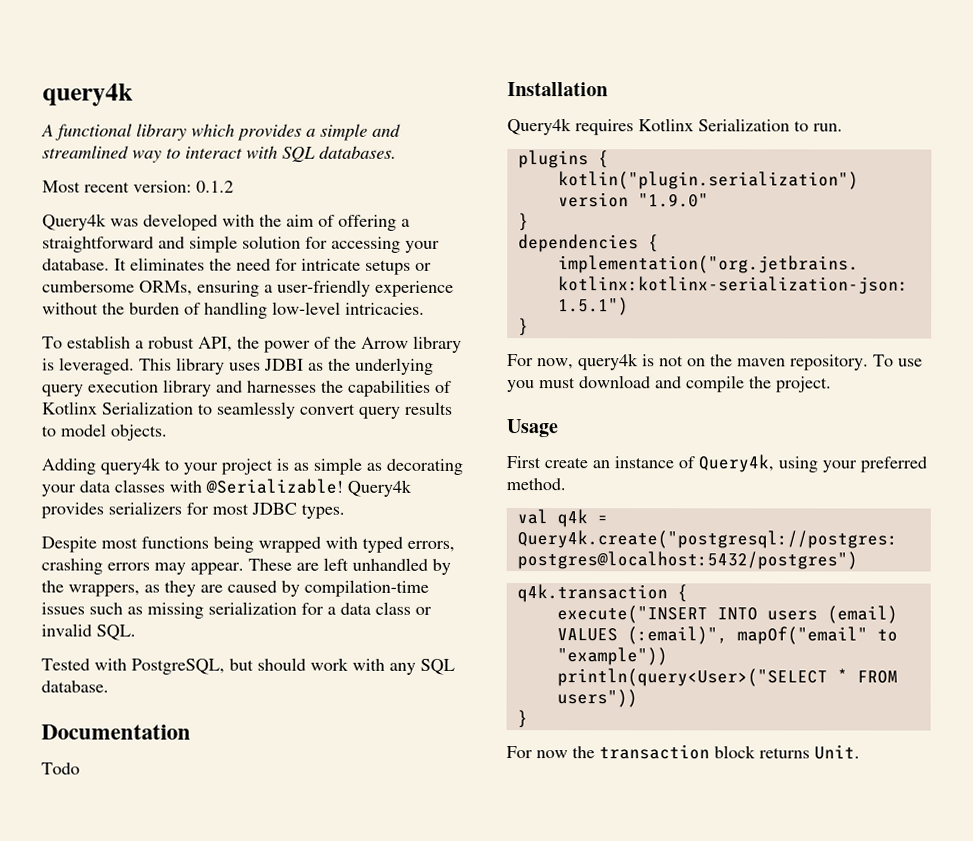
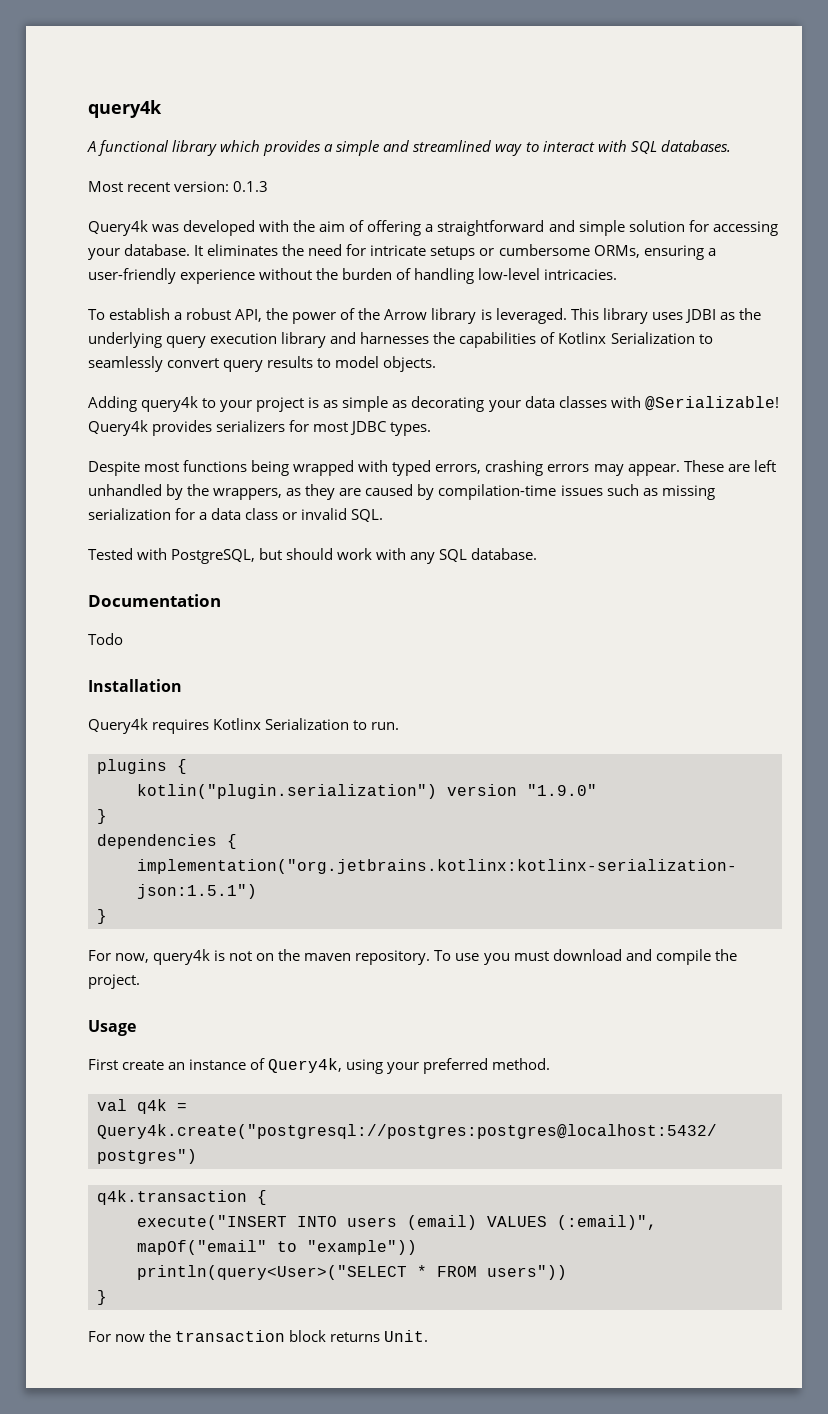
[196,180,234,193] 0.1.2 -> [233,181,269,192] 0.1.3

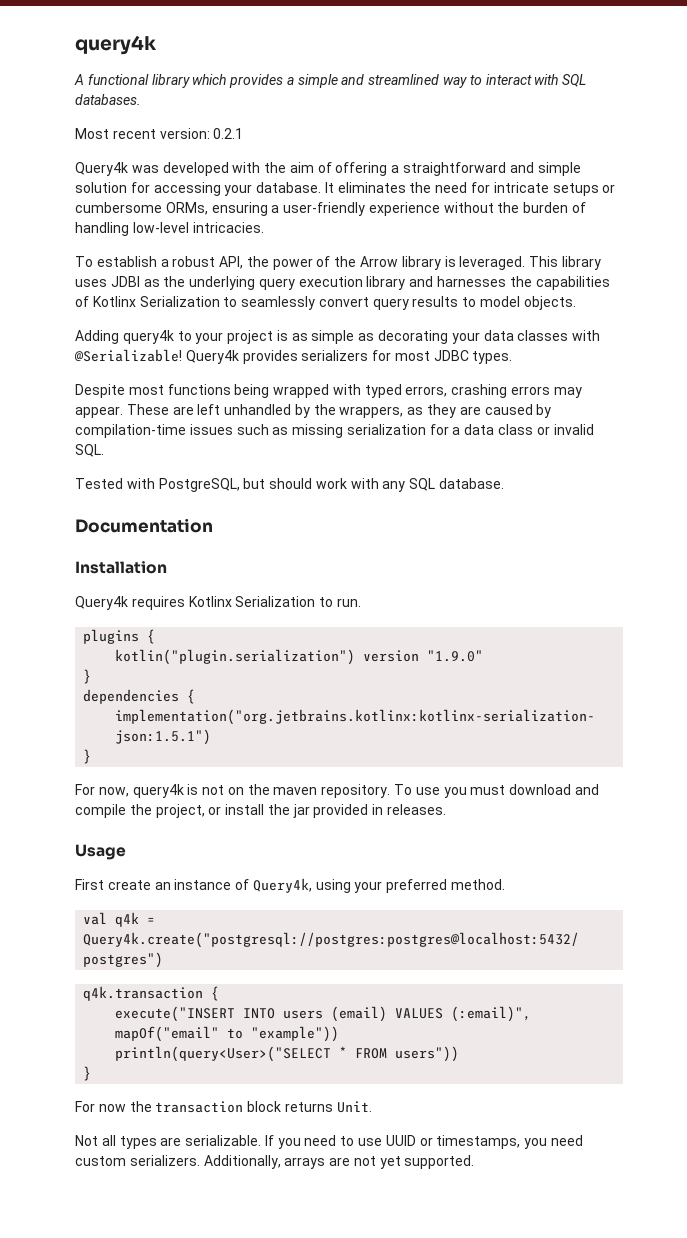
[233,181,269,192] 0.1.3 -> [213,128,244,139] 0.2.1
[88,633,123,645] // Todo -> (213, 525) none
[88,974,140,989] project. -> [155,804,447,818] project, or install the jar provided in releases.
(429, 1336) none -> [75,1135,583,1149] [75,1155,475,1169] // Not all types are serializable. If you need to use UUID or timestamps, you need custom serializers. Additionally, arrays are not yet supported.

